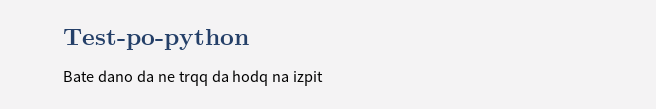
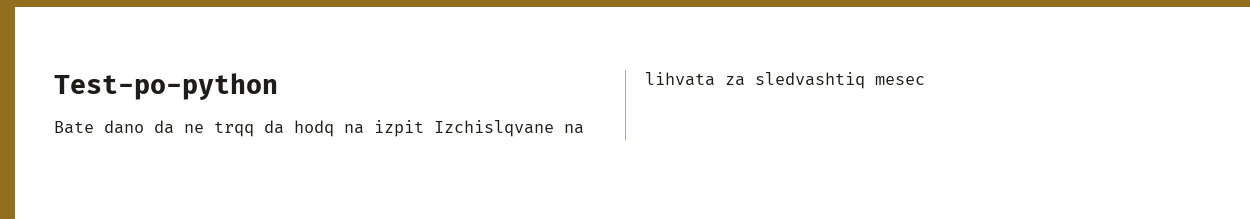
(324, 78) none -> [434,120,584,137] [645,72,925,89] Izchislqvane na lihvata za sledvashtiq mesec

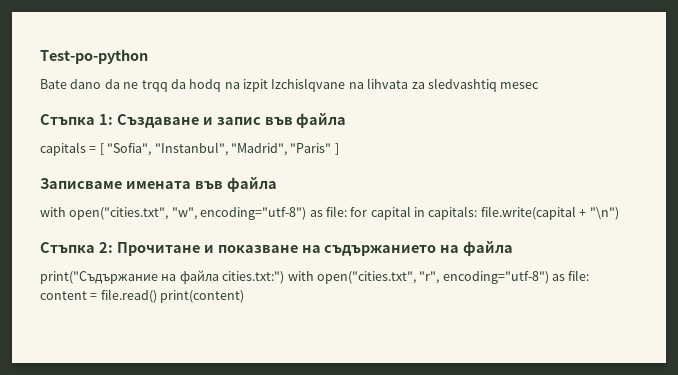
(925, 80) none -> [40,113,347,128] [40,142,339,156] [40,177,277,192] [40,206,619,220] [40,241,514,256] [40,270,590,284] [40,289,245,303] // Стъпка 1: Създаване и запис във файла // capitals = [ "Sofia", "Instanbul", "Madrid", "Paris" ] // Записваме имената във файла // with open("cities.txt", "w", encoding="utf-8") as file: for capital in capitals: file.write(capital + "\n") // Стъпка 2: Прочитане и показване на съдържанието на файла // print("Съдържание на файла cities.txt:") with open("cities.txt", "r", encoding="utf-8") as file: content = file.read() print(content)

